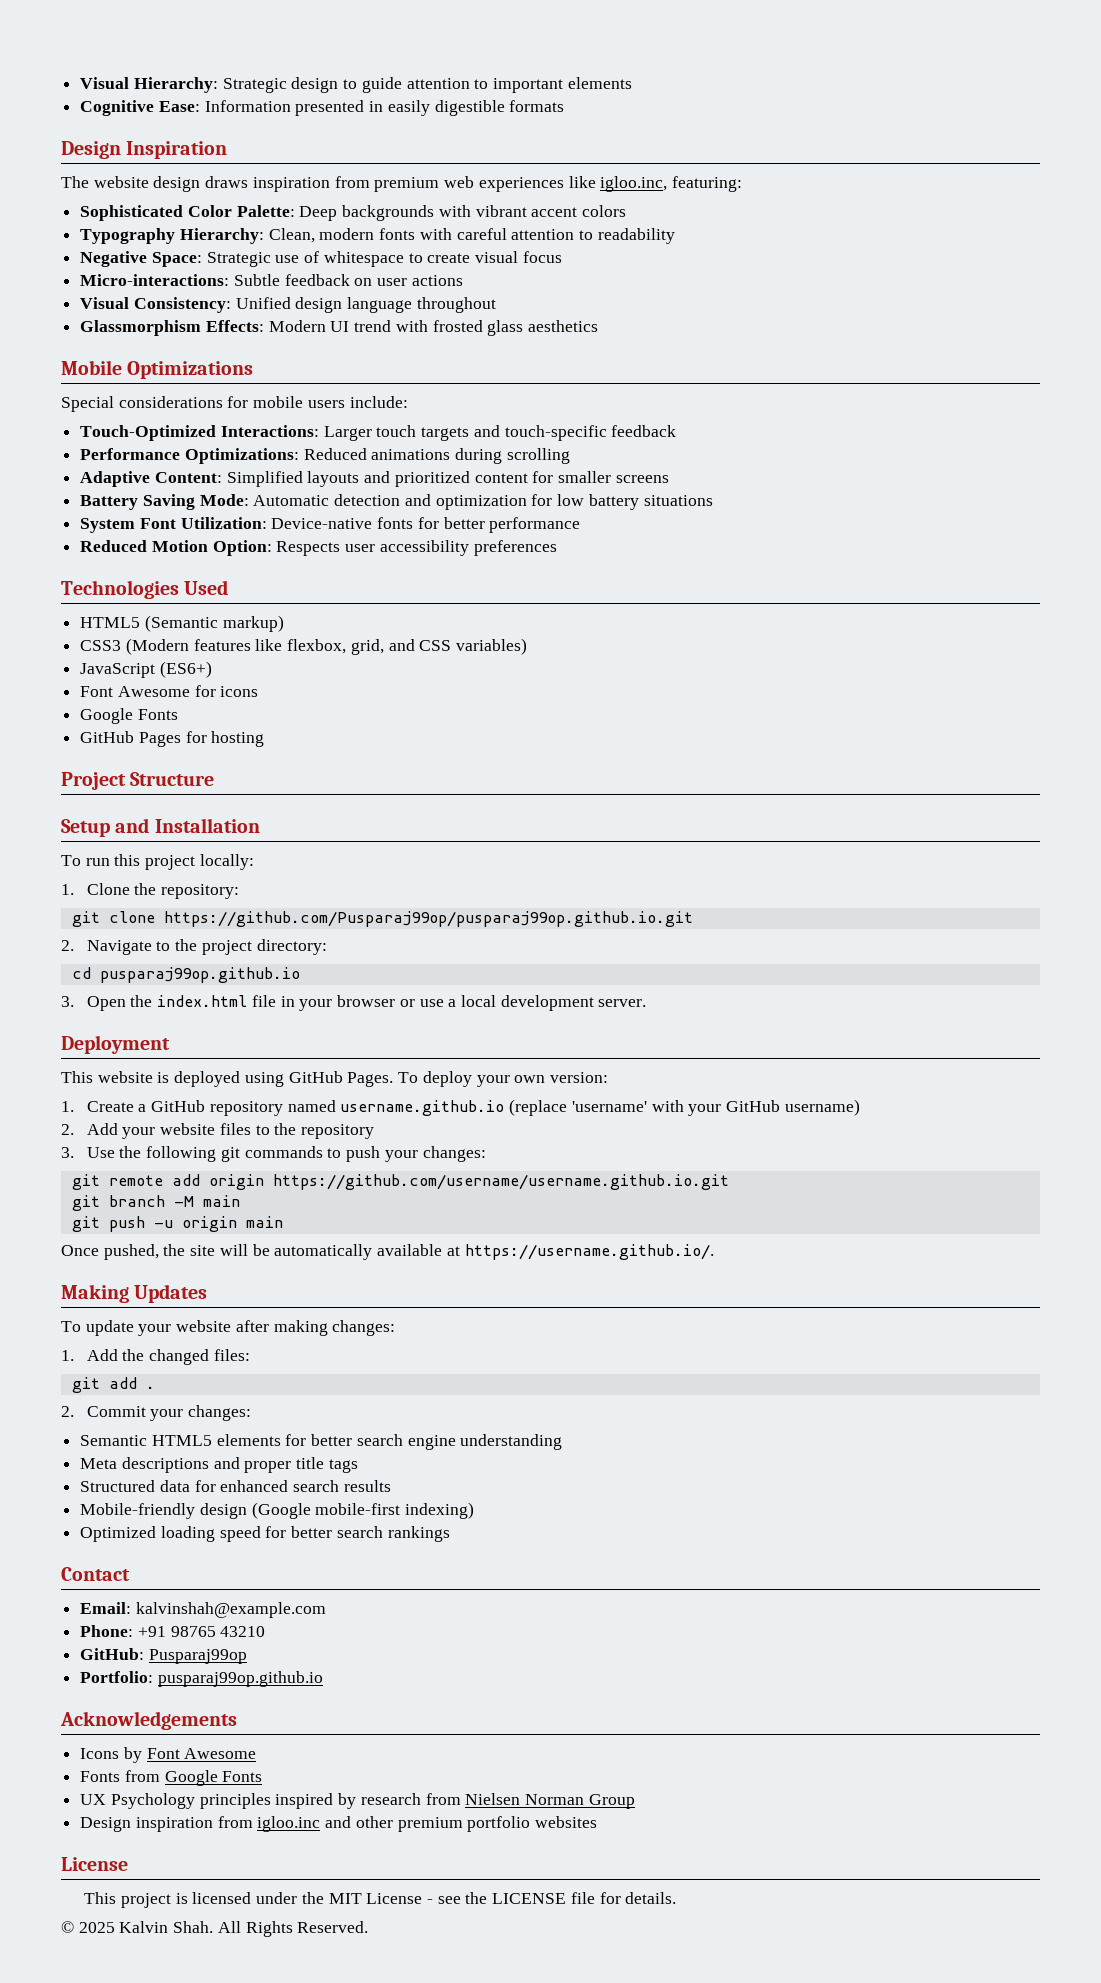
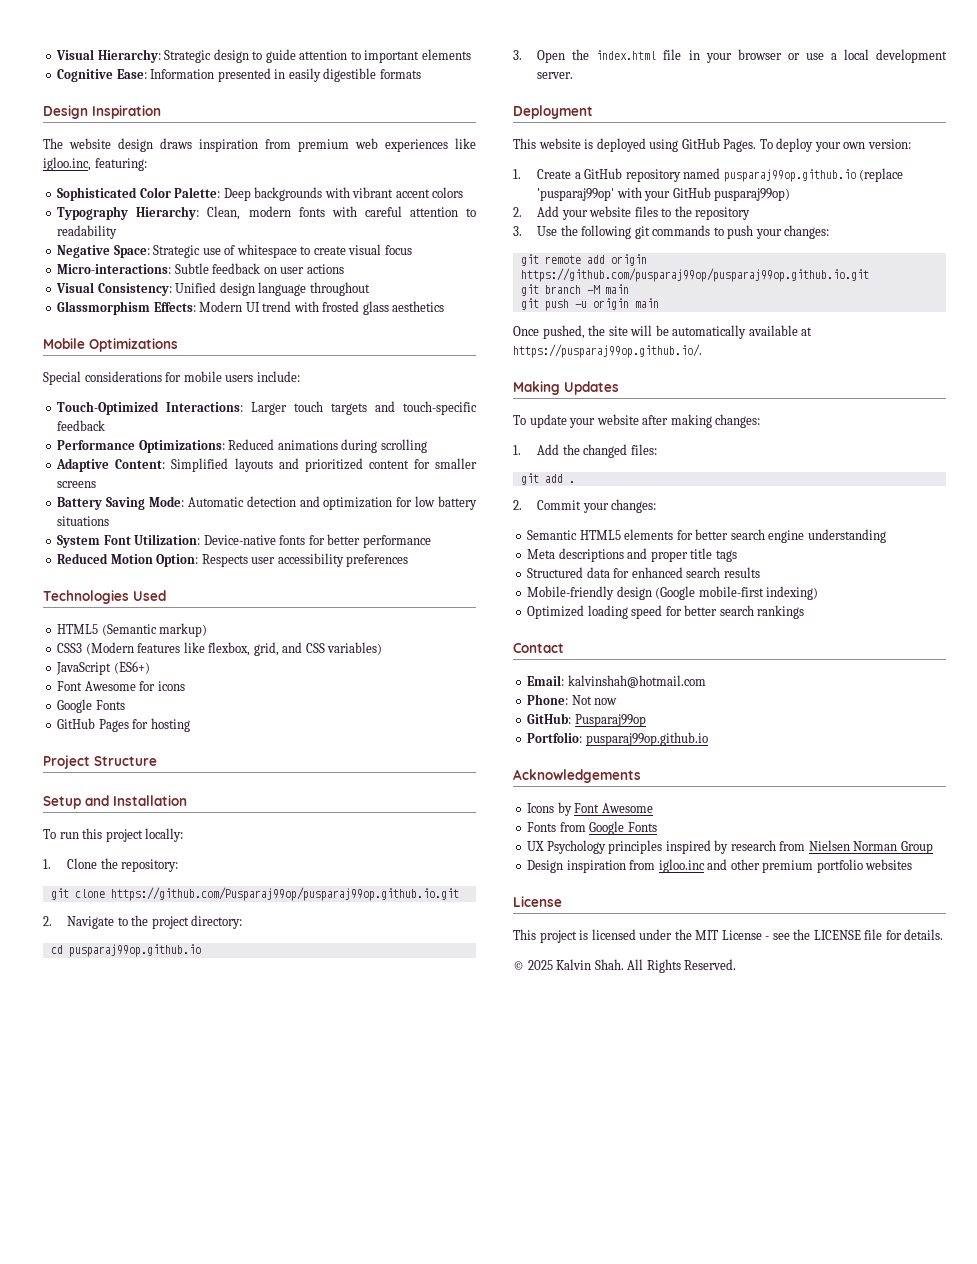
[340,1099,647,1116] username.github.io (replace 'username' -> [723,168,904,182] [537,188,615,201] pusparaj99op.github.io (replace 'pusparaj99op'
[784,1099,860,1116] username) -> [714,188,791,201] pusparaj99op)
[272,1174,729,1190] https://github.com/username/username.github.io.git -> [520,268,869,282] https://github.com/pusparaj99op/pusparaj99op.github.io.git
[464,1244,714,1260] https://username.github.io/. -> [513,344,702,358] https://pusparaj99op.github.io/.
[135,1602,326,1618] kalvinshah@example.com -> [567,675,706,688] kalvinshah@hotmail.com
[137,1626,266,1637] +91 98765 43210 -> [571,695,618,705] Not now

